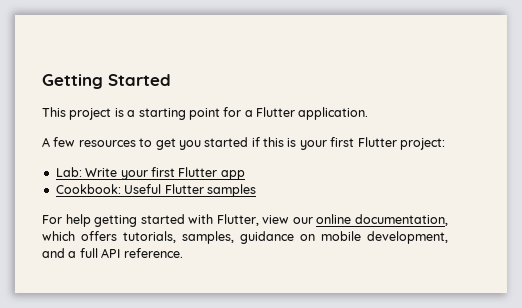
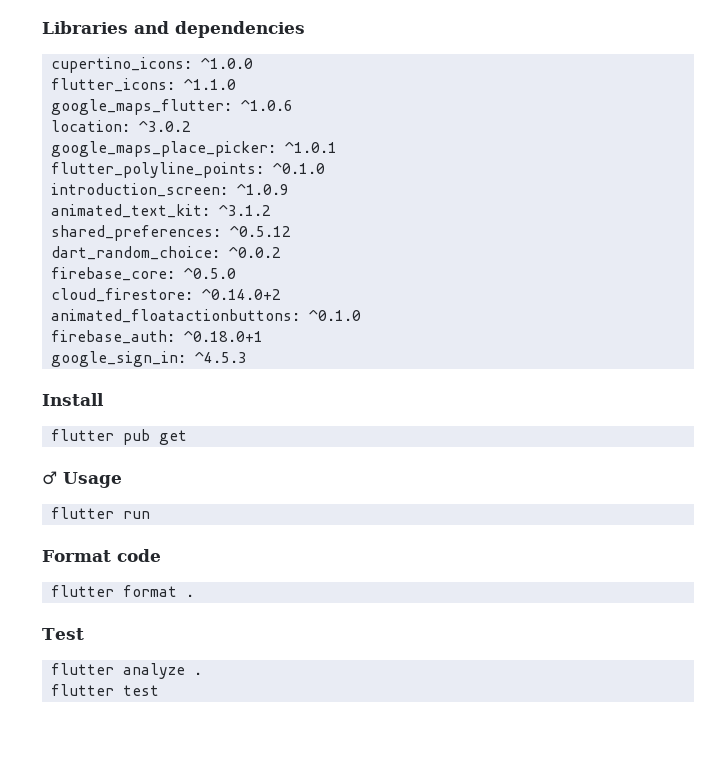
[42,74,171,89] [42,107,369,120] [42,137,445,150] [55,167,245,180] [55,184,256,197] [42,214,448,227] [42,231,448,244] [42,248,183,258] Getting Started // This project is a starting point for a Flutter application. // A few resources to get you started if this is your first Flutter project: // Lab: Write your first Flutter app // Cookbook: Useful Flutter samples // For help getting started with Flutter, view our online documentation, which offers tutorials, samples, guidance on mobile development, and a full API reference. -> [42,21,305,38] [50,57,253,73] [50,78,236,92] [50,99,293,115] [50,120,191,132] [50,141,337,157] [50,162,325,178] [50,183,289,197] [50,204,271,218] [50,225,291,241] [50,246,281,260] [50,267,236,281] [50,288,281,302] [50,309,361,323] [50,330,263,344] [50,351,247,367] [42,393,104,406] [50,429,187,445] [42,471,122,488] [50,507,150,519] [42,549,161,562] [50,585,194,597] [42,628,84,640] [50,663,202,679] [50,684,159,696] Libraries and dependencies // cupertino_icons: ^1.0.0 // flutter_icons: ^1.1.0 // google_maps_flutter: ^1.0.6 // location: ^3.0.2 // google_maps_place_picker: ^1.0.1 // flutter_polyline_points: ^0.1.0 // introduction_screen: ^1.0.9 // animated_text_kit: ^3.1.2 // shared_preferences: ^0.5.12 // dart_random_choice: ^0.0.2 // firebase_core: ^0.5.0 // cloud_firestore: ^0.14.0+2 // animated_floatactionbuttons: ^0.1.0 // firebase_auth: ^0.18.0+1 // google_sign_in: ^4.5.3 // Install // flutter pub get // ♂ Usage // flutter run // Format code // flutter format . // Test // flutter analyze . // flutter test

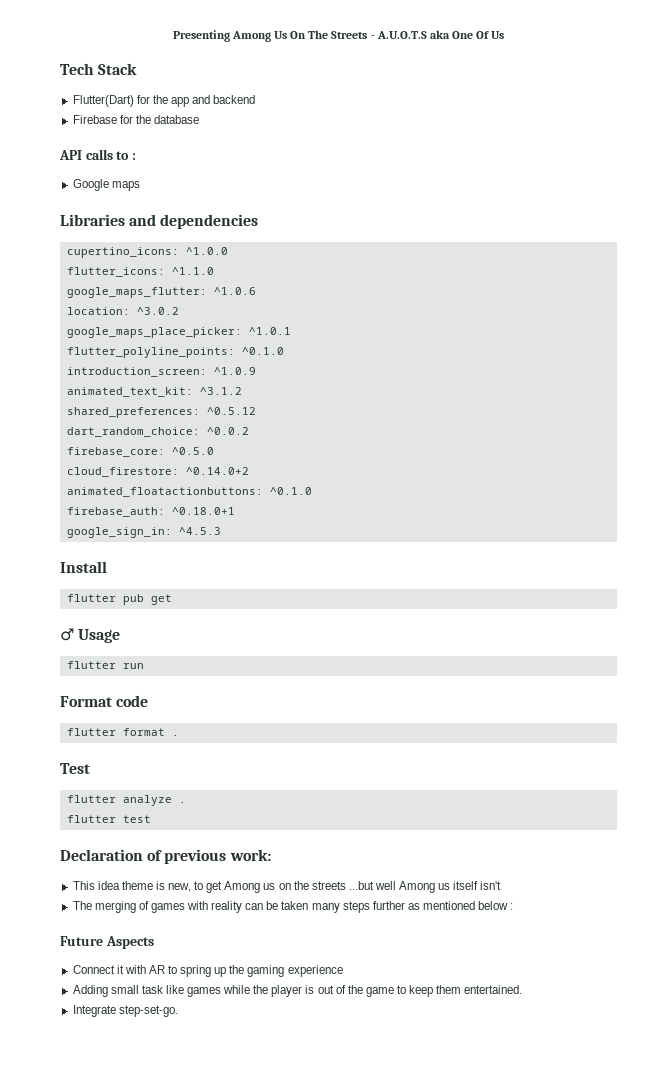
(42, 27) none -> [172,30,505,42] [60,63,138,75] [72,95,256,107] [72,115,199,124] [59,149,136,160] [72,179,140,191] Presenting Among Us On The Streets - A.U.O.T.S aka One Of Us // Tech Stack // Flutter(Dart) for the app and backend // Firebase for the database // API calls to : // Google maps //
(159, 690) none -> [60,849,271,864] [72,881,502,893] [72,901,514,913] [60,936,154,949] [72,965,343,977] [72,985,523,997] [72,1005,178,1017] // Declaration of previous work: // This idea theme is new, to get Among us on the streets ...but well Among us itself isn't // The merging of games with reality can be taken many steps further as mentioned below : // Future Aspects // Connect it with AR to spring up the gaming experience // Adding small task like games while the player is out of the game to keep them entertained. // Integrate step-set-go.

